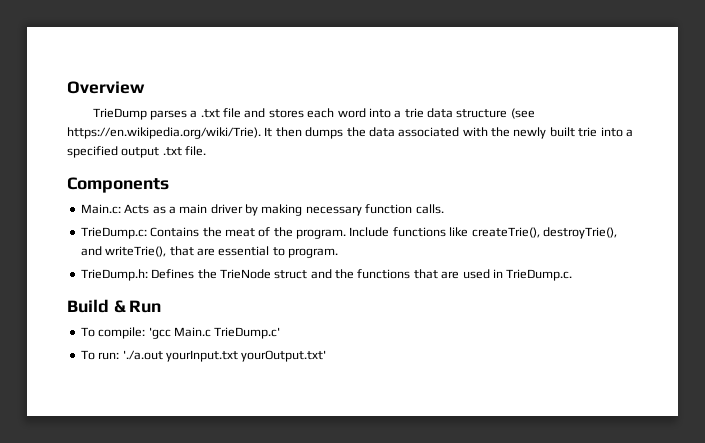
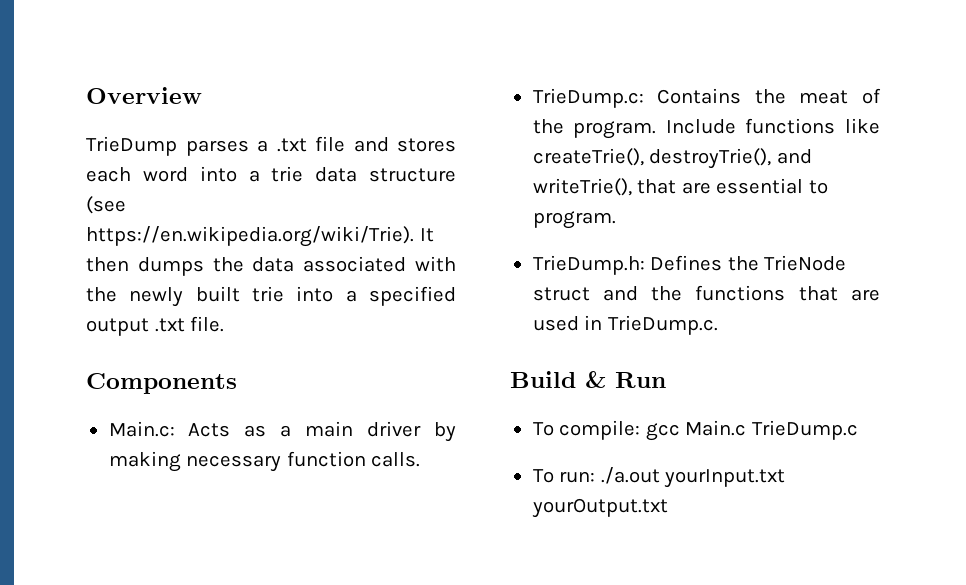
[148,327,281,339] 'gcc Main.c TrieDump.c' -> [645,420,858,441] gcc Main.c TrieDump.c
[122,350,327,362] './a.out yourInput.txt yourOutput.txt' -> [600,467,786,488] [531,498,668,518] ./a.out yourInput.txt yourOutput.txt

